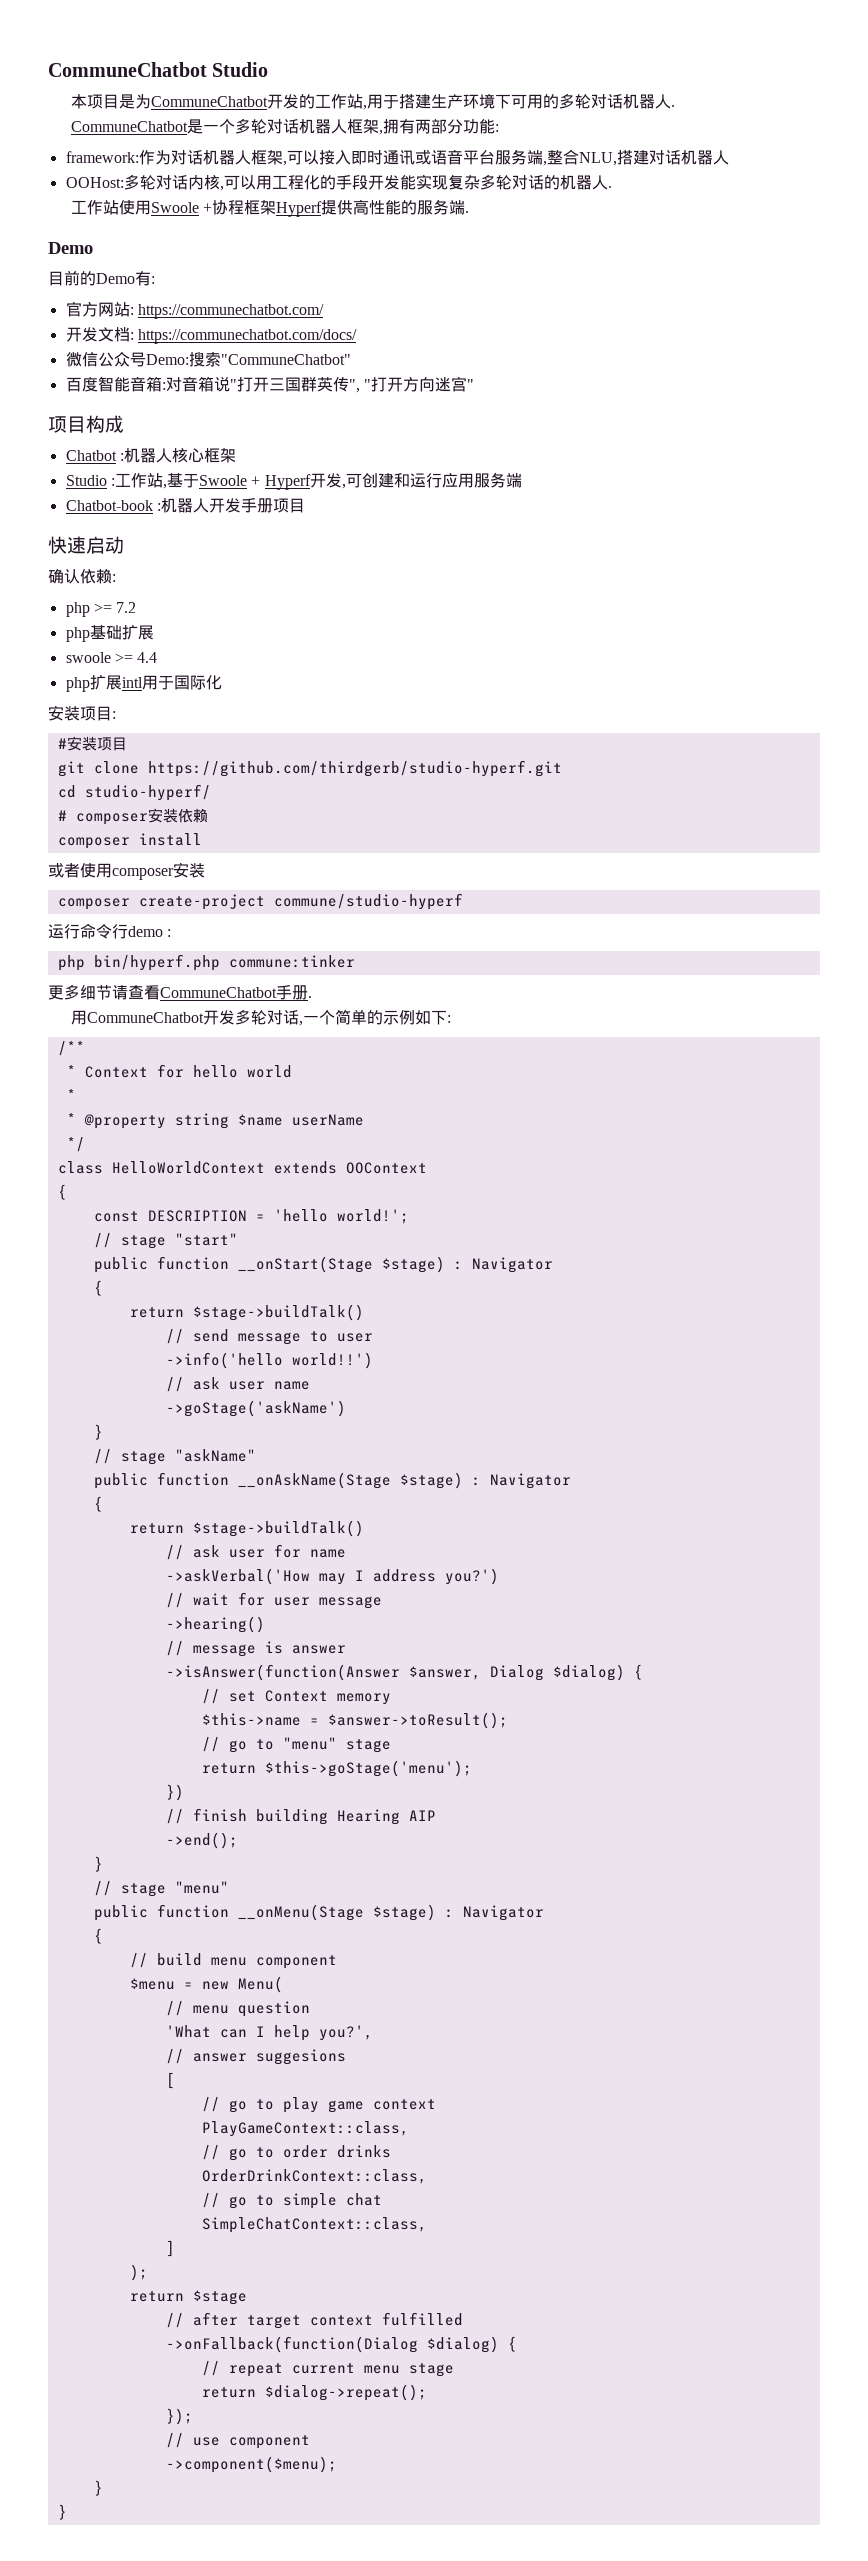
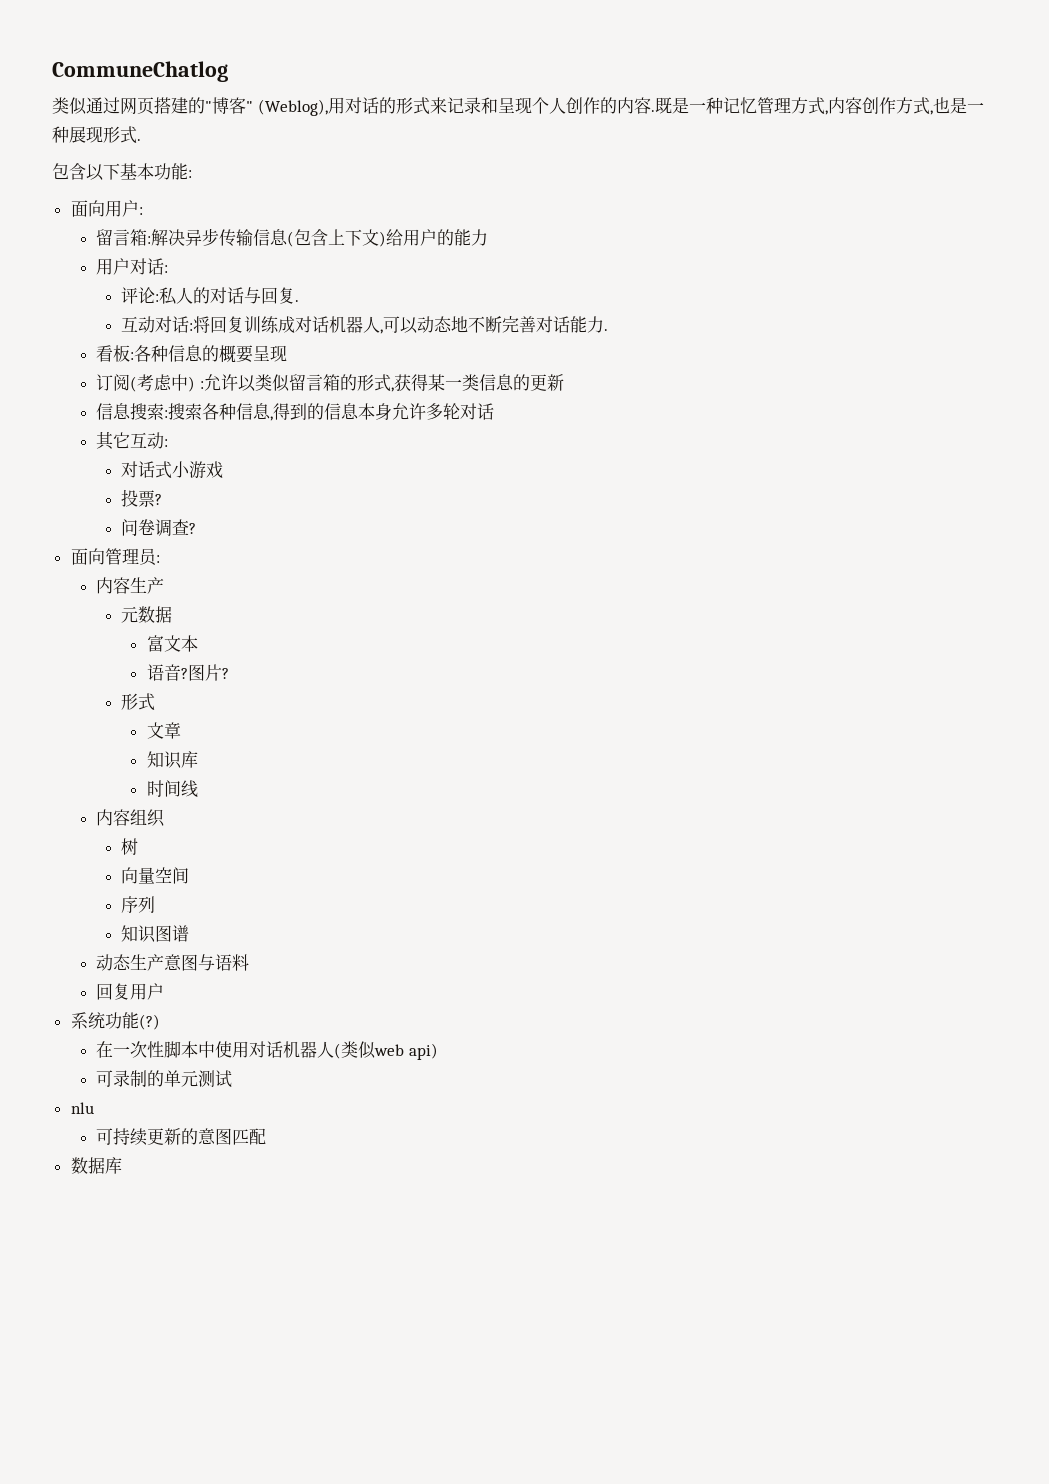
[48,62,269,77] [70,93,675,110] [70,118,499,135] [65,149,729,166] [65,174,612,191] [70,199,470,217] [48,242,93,254] [48,270,155,286] [65,301,324,319] [65,327,357,344] [65,352,351,367] [65,376,474,393] [48,415,124,433] [65,448,236,463] [65,472,522,490] [65,498,305,513] [48,536,124,554] [48,569,116,584] [65,602,137,617] [65,625,154,642] [65,652,158,663] [65,675,222,692] [48,705,116,721] [57,736,127,751] [57,760,562,777] [57,784,211,801] [57,808,208,825] [57,833,202,849] [48,862,205,880] [57,893,463,910] [48,923,172,939] [57,954,355,971] [48,984,312,1000] [70,1009,451,1026] [57,1041,85,1056] [66,1064,292,1078] [66,1089,76,1101] [66,1113,364,1129] [66,1137,85,1152] [57,1161,427,1174] [57,1184,67,1200] [93,1209,409,1224] [93,1233,238,1249] [93,1256,553,1273] [93,1280,103,1296] [129,1304,364,1321] [165,1329,373,1345] [165,1352,373,1369] [165,1377,310,1392] [165,1400,346,1417] [93,1424,103,1440] [93,1449,256,1465] [93,1472,571,1489] [93,1496,103,1512] [129,1520,364,1537] [165,1544,346,1560] [165,1568,499,1585] [165,1592,382,1609] [165,1616,265,1633] [165,1641,346,1657] [165,1664,643,1681] [201,1689,391,1705] [201,1712,508,1729] [201,1737,391,1753] [201,1760,472,1777] [165,1784,184,1801] [165,1808,436,1825] [165,1832,238,1849] [93,1856,103,1872] [93,1881,229,1897] [93,1904,544,1921] [93,1928,103,1944] [129,1953,337,1969] [129,1976,283,1993] [165,2001,310,2017] [165,2025,373,2041] [165,2049,346,2065] [165,2072,175,2089] [201,2097,436,2113] [201,2121,409,2137] [201,2145,391,2161] [201,2169,427,2184] [201,2193,382,2209] [201,2217,427,2233] [165,2240,175,2257] [129,2264,148,2281] [129,2290,247,2305] [165,2312,463,2329] [165,2336,517,2353] [201,2361,454,2377] [201,2384,427,2401] [165,2408,193,2425] [165,2433,310,2449] [165,2456,337,2473] [93,2480,103,2496] [57,2504,67,2520] CommuneChatbot Studio // 本项目是为CommuneChatbot开发的工作站,用于搭建生产环境下可用的多轮对话机器人. // CommuneChatbot是一个多轮对话机器人框架,拥有两部分功能: // framework:作为对话机器人框架,可以接入即时通讯或语音平台服务端,整合NLU,搭建对话机器人 // OOHost:多轮对话内核,可以用工程化的手段开发能实现复杂多轮对话的机器人. // 工作站使用Swoole +协程框架Hyperf提供高性能的服务端. // Demo // 目前的Demo有: // 官方网站: https://communechatbot.com/ // 开发文档: https://communechatbot.com/docs/ // 微信公众号Demo:搜索"CommuneChatbot" // 百度智能音箱:对音箱说"打开三国群英传", "打开方向迷宫" // 项目构成 // Chatbot :机器人核心框架 // Studio :工作站,基于Swoole + Hyperf开发,可创建和运行应用服务端 // Chatbot-book :机器人开发手册项目 // 快速启动 // 确认依赖: // php >= 7.2 // php基础扩展 // swoole >= 4.4 // php扩展intl用于国际化 // 安装项目: // #安装项目 // git clone https://github.com/thirdgerb/studio-hyperf.git // cd studio-hyperf/ // # composer安装依赖 // composer install // 或者使用composer安装 // composer create-project commune/studio-hyperf // 运行命令行demo : // php bin/hyperf.php commune:tinker // 更多细节请查看CommuneChatbot手册. // 用CommuneChatbot开发多轮对话,一个简单的示例如下: // /** // * Context for hello world // * // * @property string $name userName // */ // class HelloWorldContext extends OOContext // { // const DESCRIPTION = 'hello world!'; // // stage "start" // public function __onStart(Stage $stage) : Navigator // { // return $stage->buildTalk() // // send message to user // ->info('hello world!!') // // ask user name // ->goStage('askName') // } // // stage "askName" // public function __onAskName(Stage $stage) : Navigator // { // return $stage->buildTalk() // // ask user for name // ->askVerbal('How may I address you?') // // wait for user message // ->hearing() // // message is answer // ->isAnswer(function(Answer $answer, Dialog $dialog) { // // set Context memory // $this->name = $answer->toResult(); // // go to "menu" stage // return $this->goStage('menu'); // }) // // finish building Hearing AIP // ->end(); // } // // stage "menu" // public function __onMenu(Stage $stage) : Navigator // { // // build menu component // $menu = new Menu( // // menu question // 'What can I help you?', // // answer suggesions // [ // // go to play game context // PlayGameContext::class, // // go to order drinks // OrderDrinkContext::class, // // go to simple chat // SimpleChatContext::class, // ] // ); // return $stage // // after target context fulfilled // ->onFallback(function(Dialog $dialog) { // // repeat current menu stage // return $dialog->repeat(); // }); // // use component // ->component($menu); // } // } -> [52,61,228,82] [52,97,984,116] [52,126,141,144] [52,163,192,181] [70,200,143,217] [96,228,489,247] [96,258,169,275] [121,287,300,305] [121,316,609,334] [96,345,288,363] [96,374,564,392] [96,403,495,421] [96,431,169,450] [121,461,224,479] [121,489,163,507] [121,519,197,537] [70,548,160,566] [96,577,165,594] [121,606,173,623] [146,635,198,652] [146,664,229,681] [121,693,156,711] [146,722,181,739] [146,751,198,769] [146,780,198,798] [96,809,166,827] [121,838,139,855] [121,867,190,884] [121,896,156,913] [121,925,190,943] [96,954,250,971] [96,983,165,1000] [70,1012,160,1030] [96,1041,438,1060] [96,1070,233,1088] [70,1102,94,1114] [96,1128,267,1146] [70,1157,122,1174] CommuneChatlog // 类似通过网页搭建的"博客" (Weblog),用对话的形式来记录和呈现个人创作的内容.既是一种记忆管理方式,内容创作方式,也是一种展现形式. // 包含以下基本功能: // 面向用户: // 留言箱:解决异步传输信息(包含上下文)给用户的能力 // 用户对话: // 评论:私人的对话与回复. // 互动对话:将回复训练成对话机器人,可以动态地不断完善对话能力. // 看板:各种信息的概要呈现 // 订阅(考虑中) :允许以类似留言箱的形式,获得某一类信息的更新 // 信息搜索:搜索各种信息,得到的信息本身允许多轮对话 // 其它互动: // 对话式小游戏 // 投票? // 问卷调查? // 面向管理员: // 内容生产 // 元数据 // 富文本 // 语音?图片? // 形式 // 文章 // 知识库 // 时间线 // 内容组织 // 树 // 向量空间 // 序列 // 知识图谱 // 动态生产意图与语料 // 回复用户 // 系统功能(?) // 在一次性脚本中使用对话机器人(类似web api) // 可录制的单元测试 // nlu // 可持续更新的意图匹配 // 数据库

